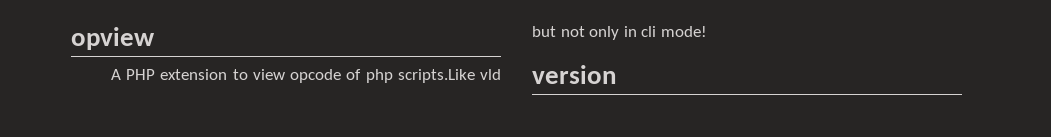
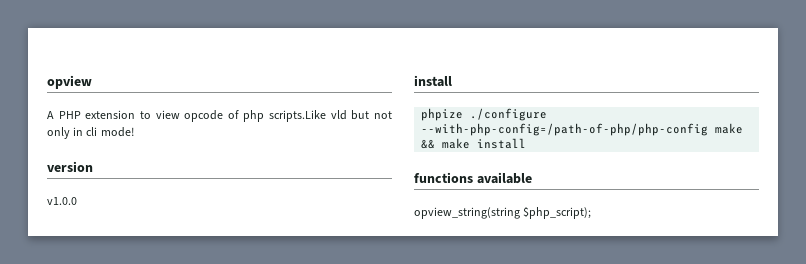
(616, 74) none -> [47,197,77,205] [414,75,452,87] [421,108,548,121] [421,123,744,136] [421,138,527,149] [414,172,532,184] [414,207,592,219] // v1.0.0 // install // phpize ./configure --with-php-config=/path-of-php/php-config make && make install // functions available // opview_string(string $php_script);

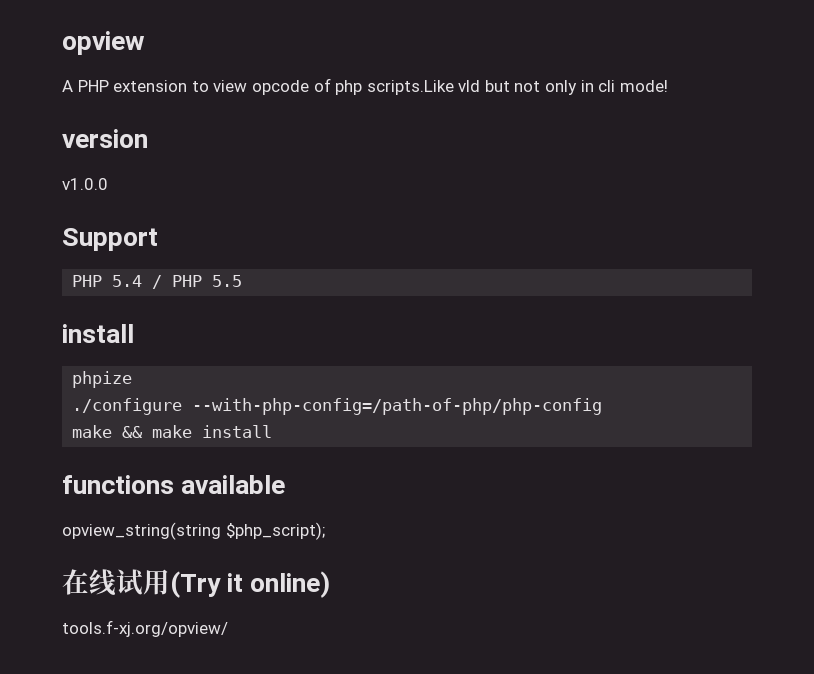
(77, 201) none -> [62,228,158,251] [72,275,243,289] // Support // PHP 5.4 / PHP 5.5
(464, 114) none -> (133, 379) //
(709, 129) none -> (603, 406) //
(592, 213) none -> [62,569,331,598] [62,620,228,637] // 在线试用(Try it online) // tools.f-xj.org/opview/

